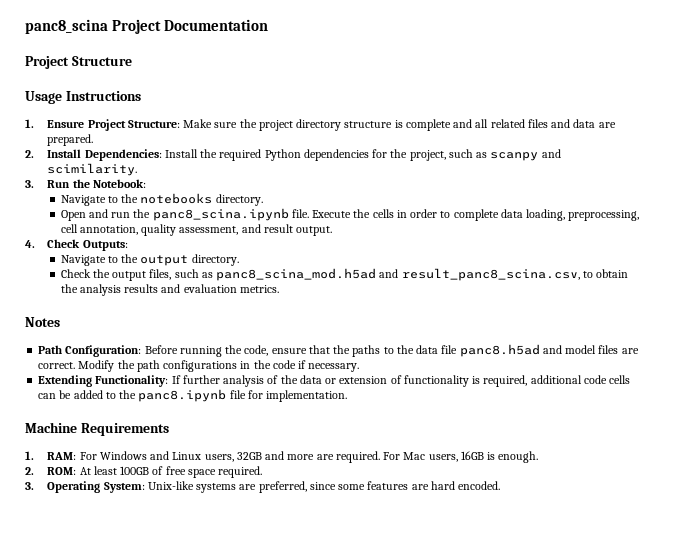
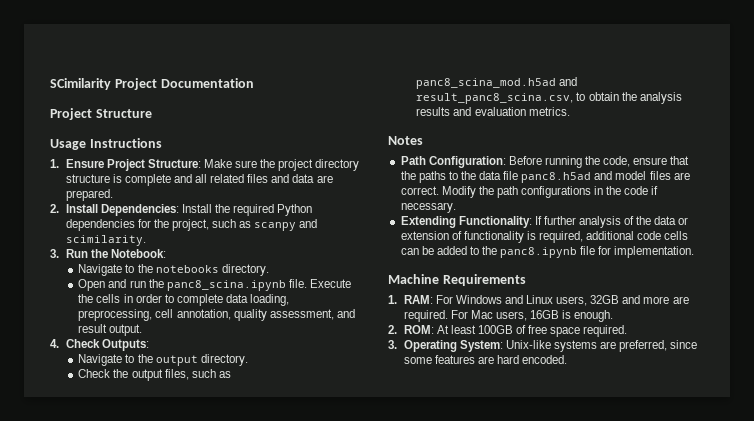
[25,19,108,34] panc8_scina -> [50,78,111,90] SCimilarity

